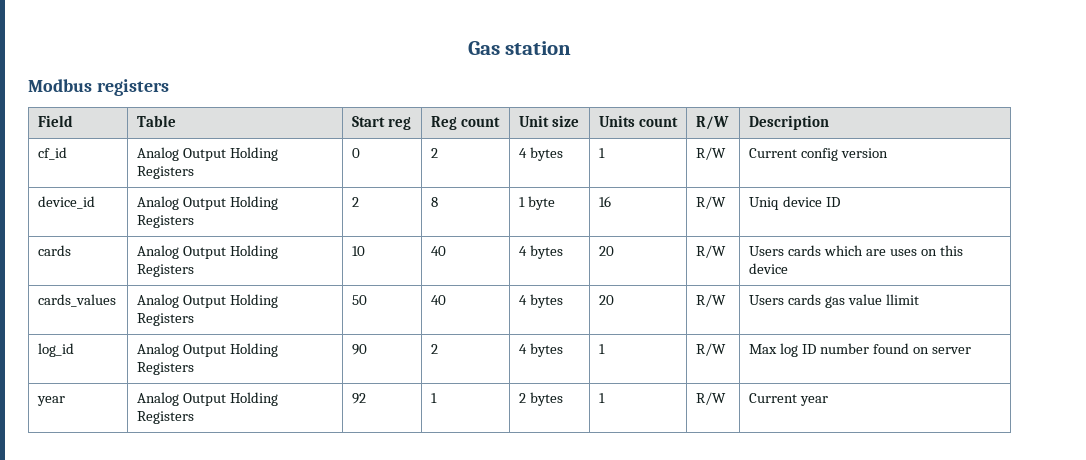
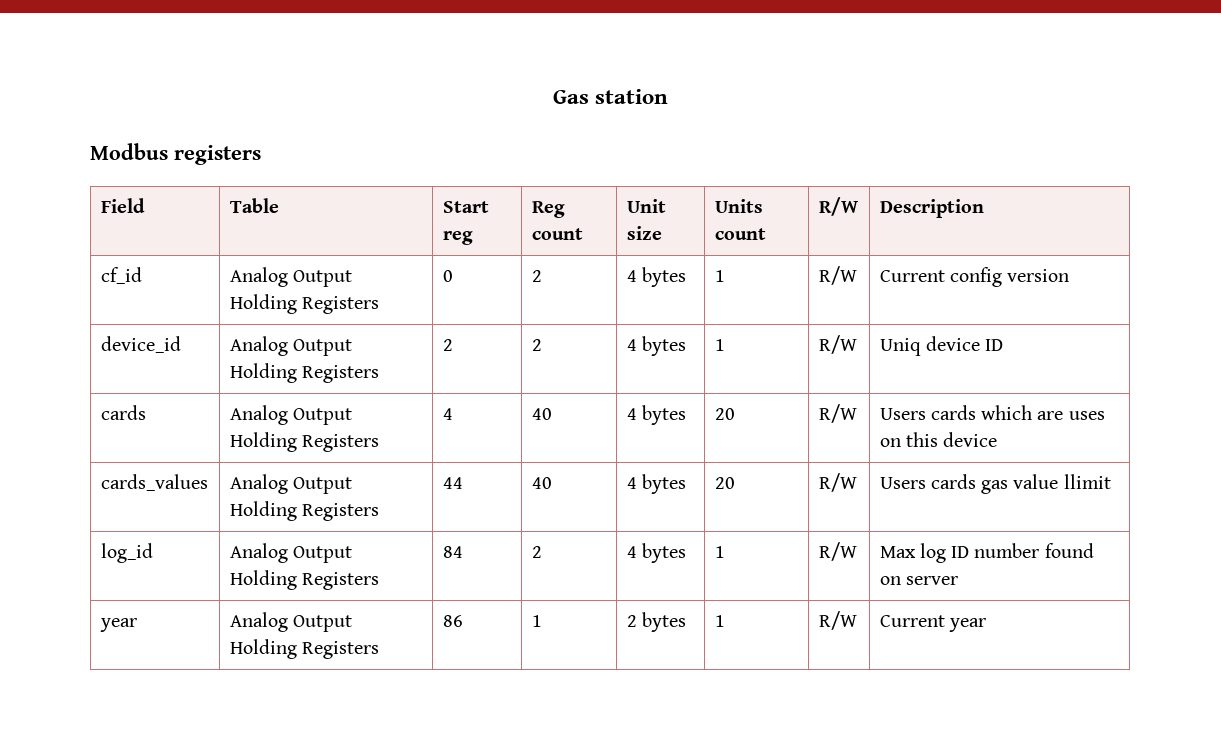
[431,197,439,207] [519,196,555,210] [599,196,612,207] 8 | 1 byte | 16 -> [531,339,542,351] [626,336,686,356] [714,339,725,351] 2 | 4 bytes | 1
[352,246,366,256] 10 -> [442,408,453,420] 4
[352,295,368,305] 50 -> [442,477,463,489] 44
[352,344,368,355] 90 -> [442,546,463,558] 84
[352,393,367,404] 92 -> [442,615,463,627] 86

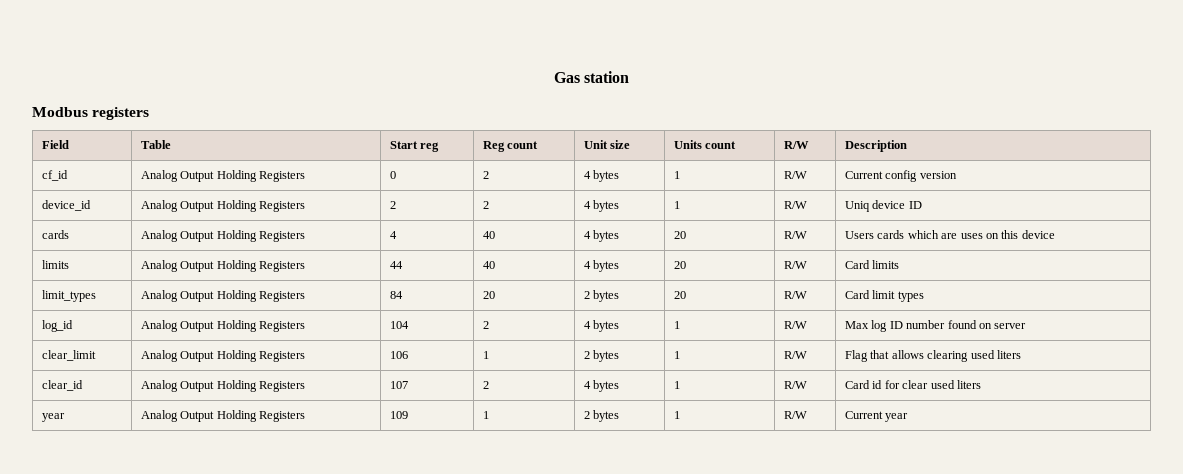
[100,474,208,491] cards_values -> [42,260,70,269] limits
[879,474,1111,494] Users cards gas value llimit -> [845,260,900,269] [42,290,97,302] [141,290,306,302] [390,291,404,299] [483,291,496,299] [584,290,620,302] [674,291,687,299] [784,291,808,299] [845,290,924,302] Card limits // limit_types | Analog Output Holding Registers | 84 | 20 | 2 bytes | 20 | R/W | Card limit types
[442,546,463,558] 84 -> [390,321,410,329] 104
(958, 580) none -> [42,350,97,361] [141,350,306,362] [390,351,409,359] [483,351,490,359] [584,350,620,362] [674,351,681,359] [784,351,808,359] [845,350,1021,362] [42,380,84,391] [141,380,306,392] [390,381,409,389] [483,381,490,389] [584,380,620,392] [674,381,681,389] [784,381,808,389] [845,380,981,389] // clear_limit | Analog Output Holding Registers | 106 | 1 | 2 bytes | 1 | R/W | Flag that allows clearing used liters // clear_id | Analog Output Holding Registers | 107 | 2 | 4 bytes | 1 | R/W | Card id for clear used liters
[442,615,463,627] 86 -> [390,411,409,419] 109

